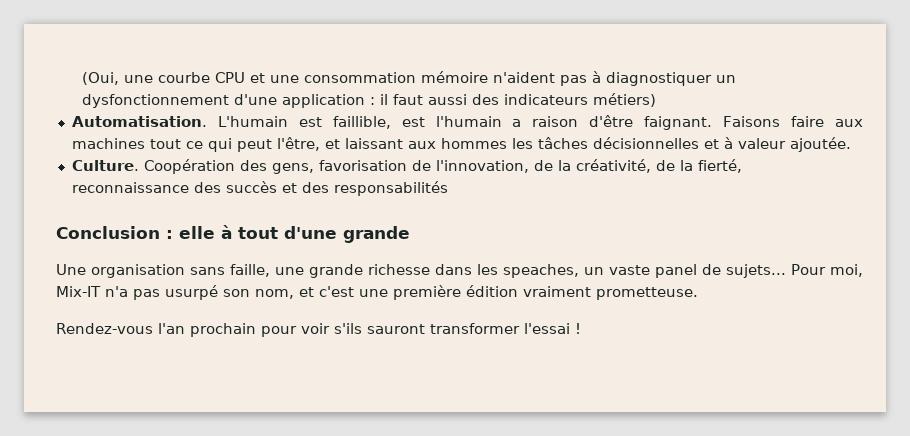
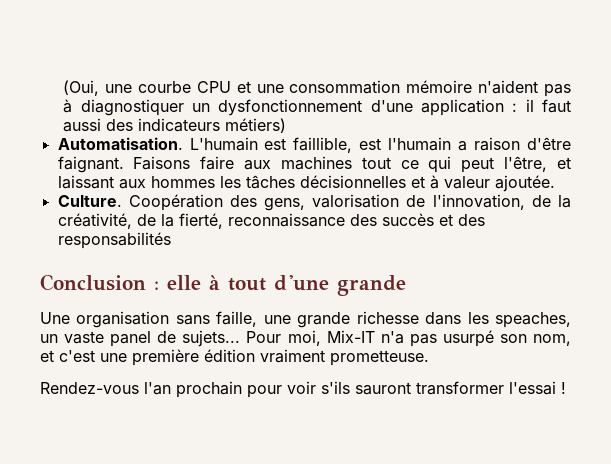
[318,160,407,171] favorisation -> [312,194,400,208] valorisation

